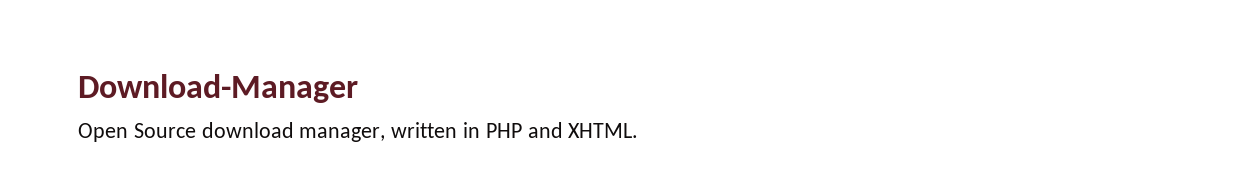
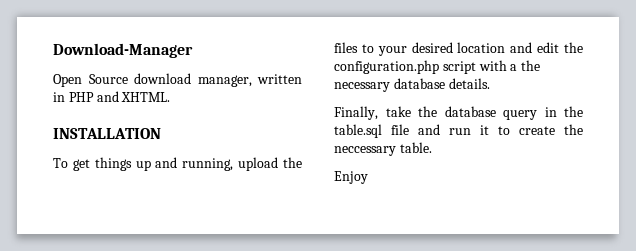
(639, 130) none -> [53,128,161,139] [53,157,302,171] [334,42,583,56] [334,60,541,74] [334,78,490,92] [334,106,583,120] [334,124,583,138] [334,142,432,156] [334,171,368,184] // INSTALLATION // To get things up and running, upload the files to your desired location and edit the configuration.php script with a the necessary database details. // Finally, take the database query in the table.sql file and run it to create the neccessary table. // Enjoy

